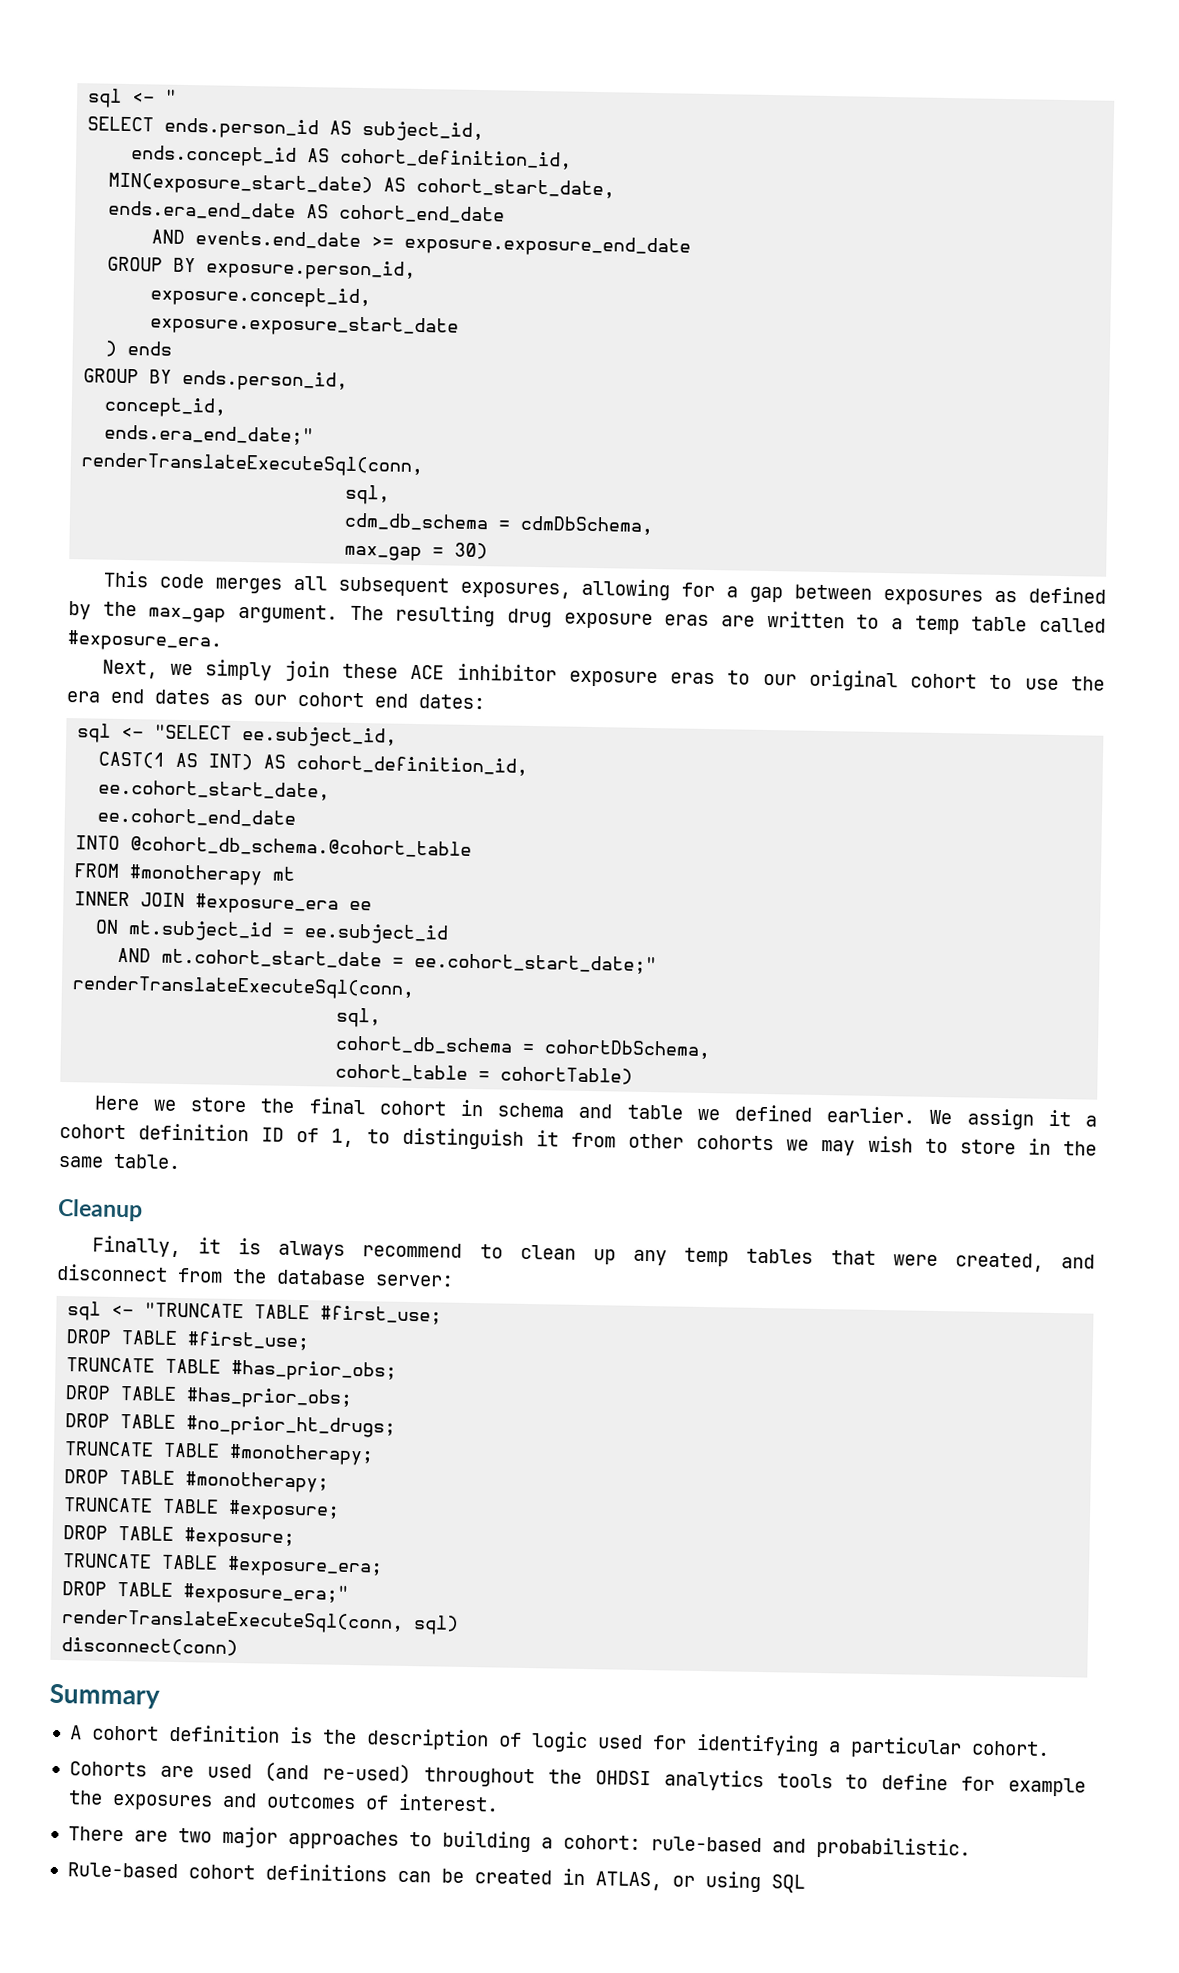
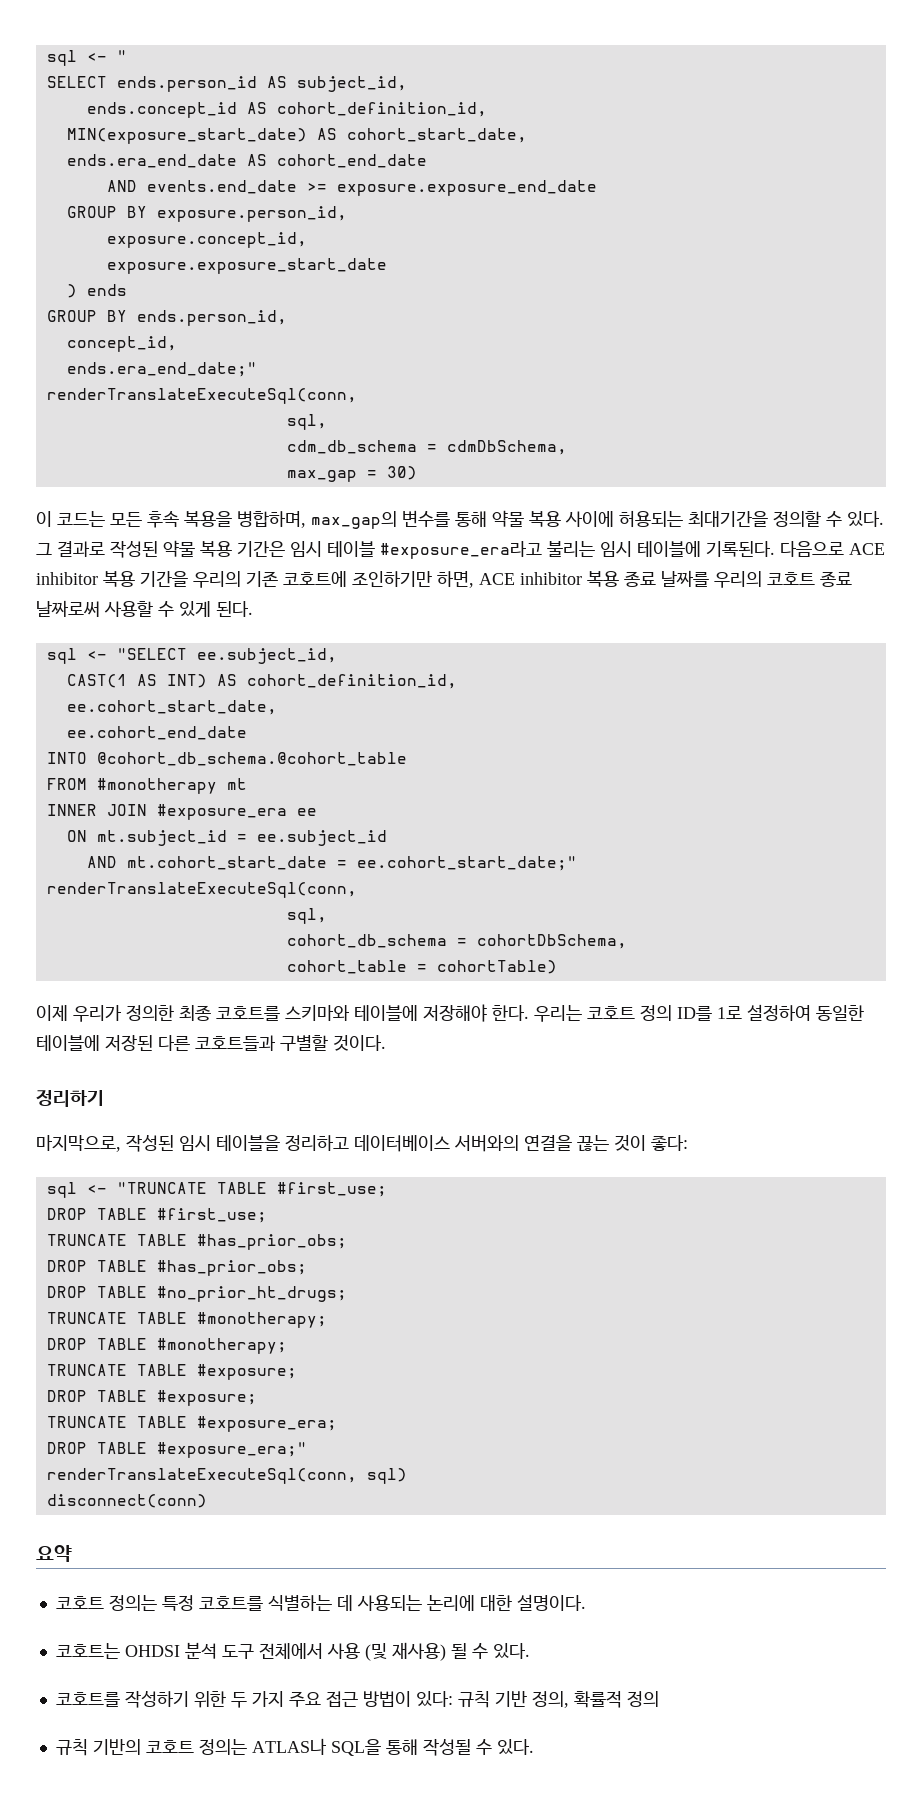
[102,570,1106,606] [68,601,1106,635] [67,630,222,652] [101,659,1105,692] [66,688,485,710] This code merges all subsequent exposures, allowing for a gap between exposures as defined by the max_gap argument. The resulting drug exposure eras are written to a temp table called #exposure_era. // Next, we simply join these ACE inhibitor exposure eras to our original cohort to use the era end dates as our cohort end dates: -> [36,510,884,529] [36,540,885,559] [36,570,852,588] [36,600,253,617] 이 코드는 모든 후속 복용을 병합하며, max_gap의 변수를 통해 약물 복용 사이에 허용되는 최대기간을 정의할 수 있다. 그 결과로 작성된 약물 복용 기간은 임시 테이블 #exposure_era라고 불리는 임시 테이블에 기록된다. 다음으로 ACE inhibitor 복용 기간을 우리의 기존 코호트에 조인하기만 하면, ACE inhibitor 복용 종료 날짜를 우리의 코호트 종료 날짜로써 사용할 수 있게 된다.
[93,1095,1098,1130] [59,1123,1097,1156] [58,1153,181,1170] [57,1198,143,1222] [91,1235,1095,1272] [56,1263,454,1287] Here we store the final cohort in schema and table we defined earlier. We assign it a cohort definition ID of 1, to distinguish it from other cohorts we may wish to store in the same table. // Cleanup // Finally, it is always recommend to clean up any temp tables that were created, and disconnect from the database server: -> [36,1004,864,1022] [36,1035,386,1051] [36,1090,104,1107] [36,1134,688,1152] 이제 우리가 정의한 최종 코호트를 스키마와 테이블에 저장해야 한다. 우리는 코호트 정의 ID를 1로 설정하여 동일한 테이블에 저장된 다른 코호트들과 구별할 것이다. // 정리하기 // 마지막으로, 작성된 임시 테이블을 정리하고 데이터베이스 서버와의 연결을 끊는 것이 좋다:
[49,1683,160,1709] [69,1724,1050,1759] [68,1761,1086,1797] [67,1790,499,1812] [67,1826,971,1860] [66,1862,805,1893] Summary // A cohort definition is the description of logic used for identifying a particular cohort. // Cohorts are used (and re-used) throughout the OHDSI analytics tools to define for example the exposures and outcomes of interest. // There are two major approaches to building a cohort: rule-based and probabilistic. // Rule-based cohort definitions can be created in ATLAS, or using SQL -> [36,1545,72,1562] [55,1594,586,1611] [55,1642,530,1661] [55,1690,659,1708] [55,1738,534,1756] 요약 // 코호트 정의는 특정 코호트를 식별하는 데 사용되는 논리에 대한 설명이다. // 코호트는 OHDSI 분석 도구 전체에서 사용 (및 재사용) 될 수 있다. // 코호트를 작성하기 위한 두 가지 주요 접근 방법이 있다: 규칙 기반 정의, 확률적 정의 // 규칙 기반의 코호트 정의는 ATLAS나 SQL을 통해 작성될 수 있다.

